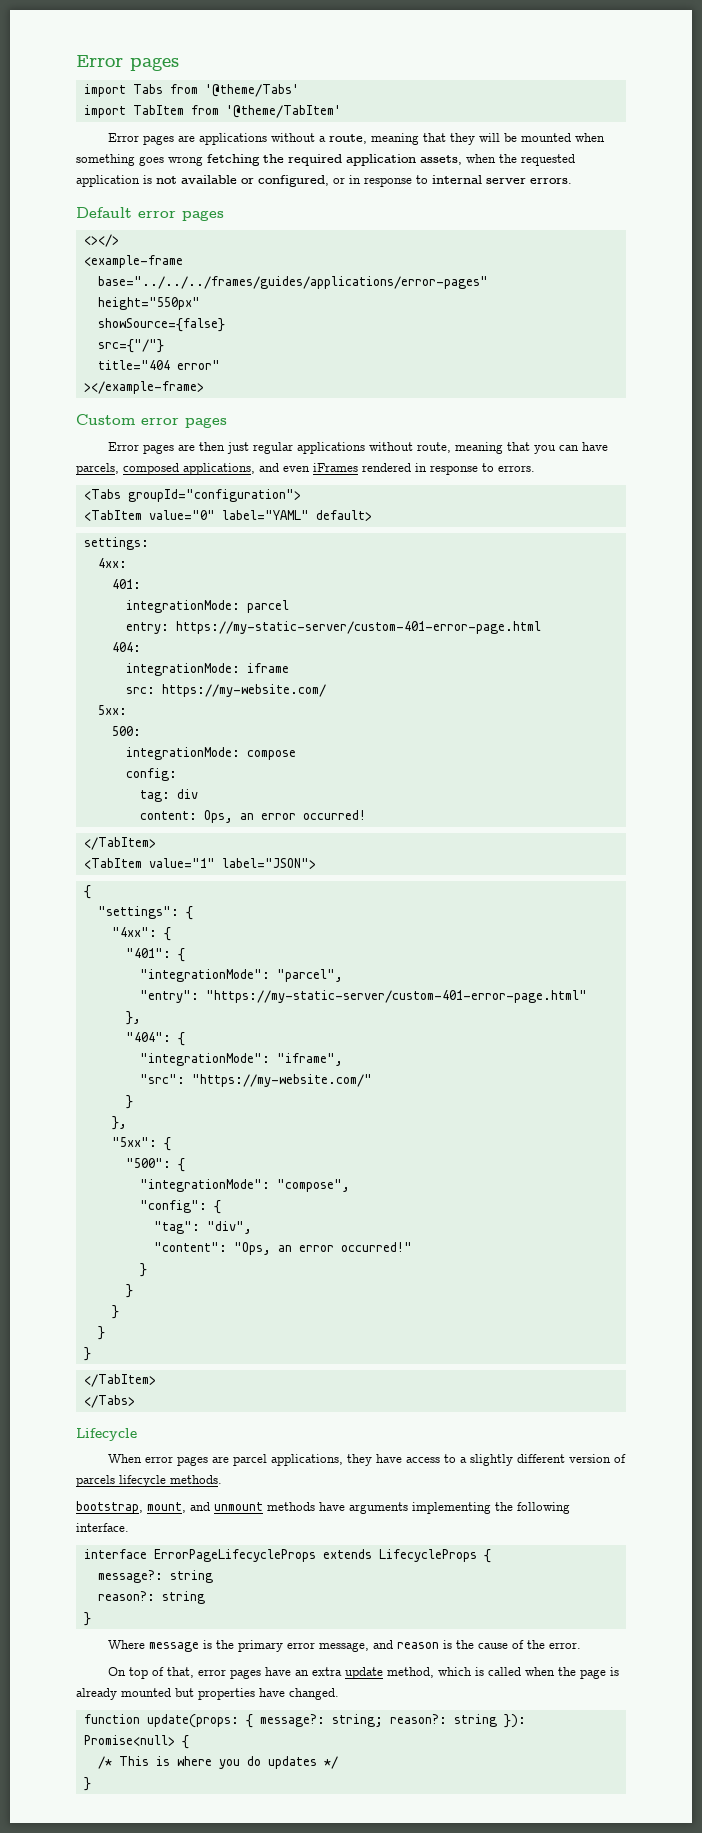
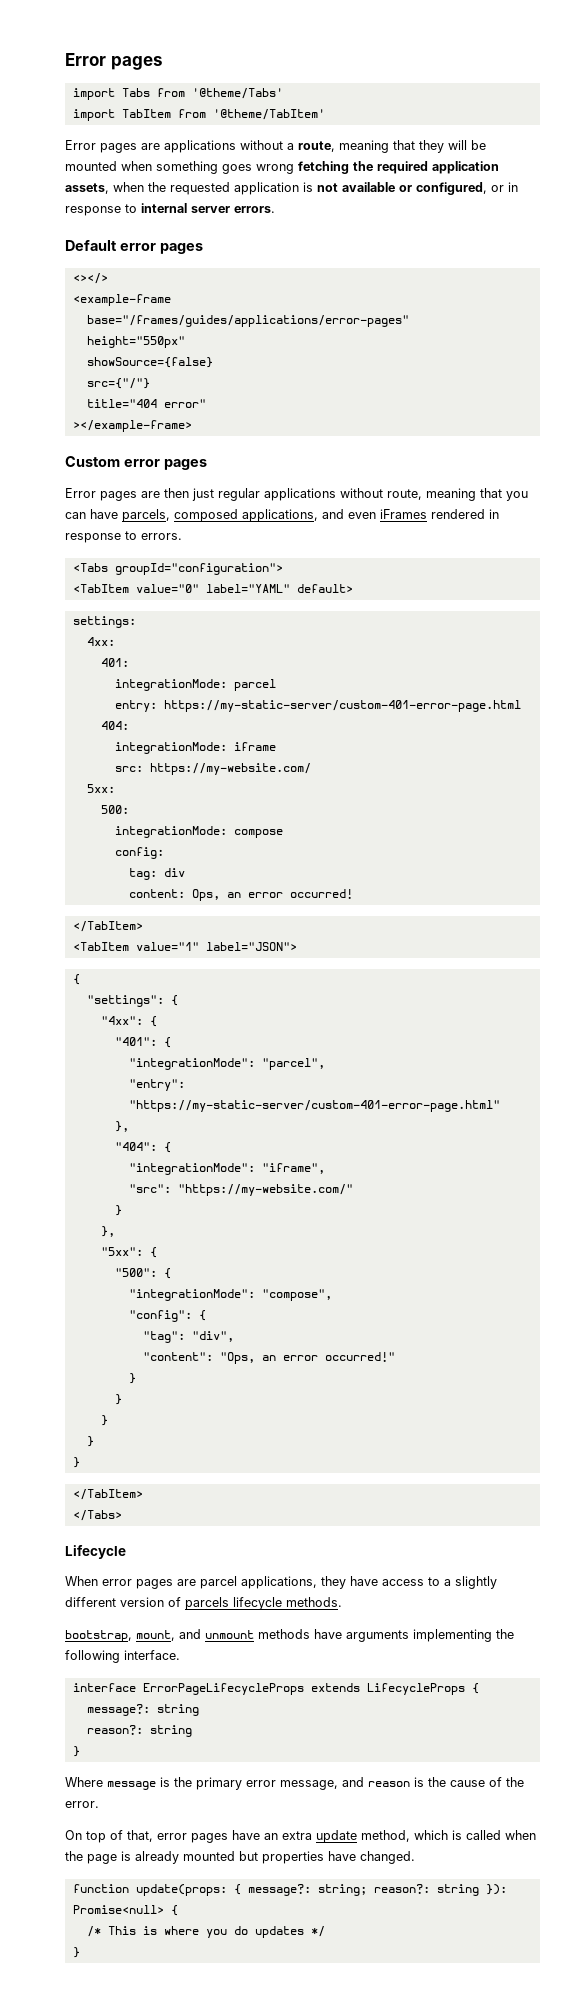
[97,276,488,289] base="../../../frames/guides/applications/error-pages" -> [86,315,409,327] base="/frames/guides/applications/error-pages"

